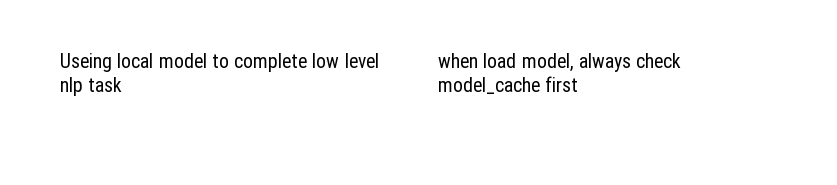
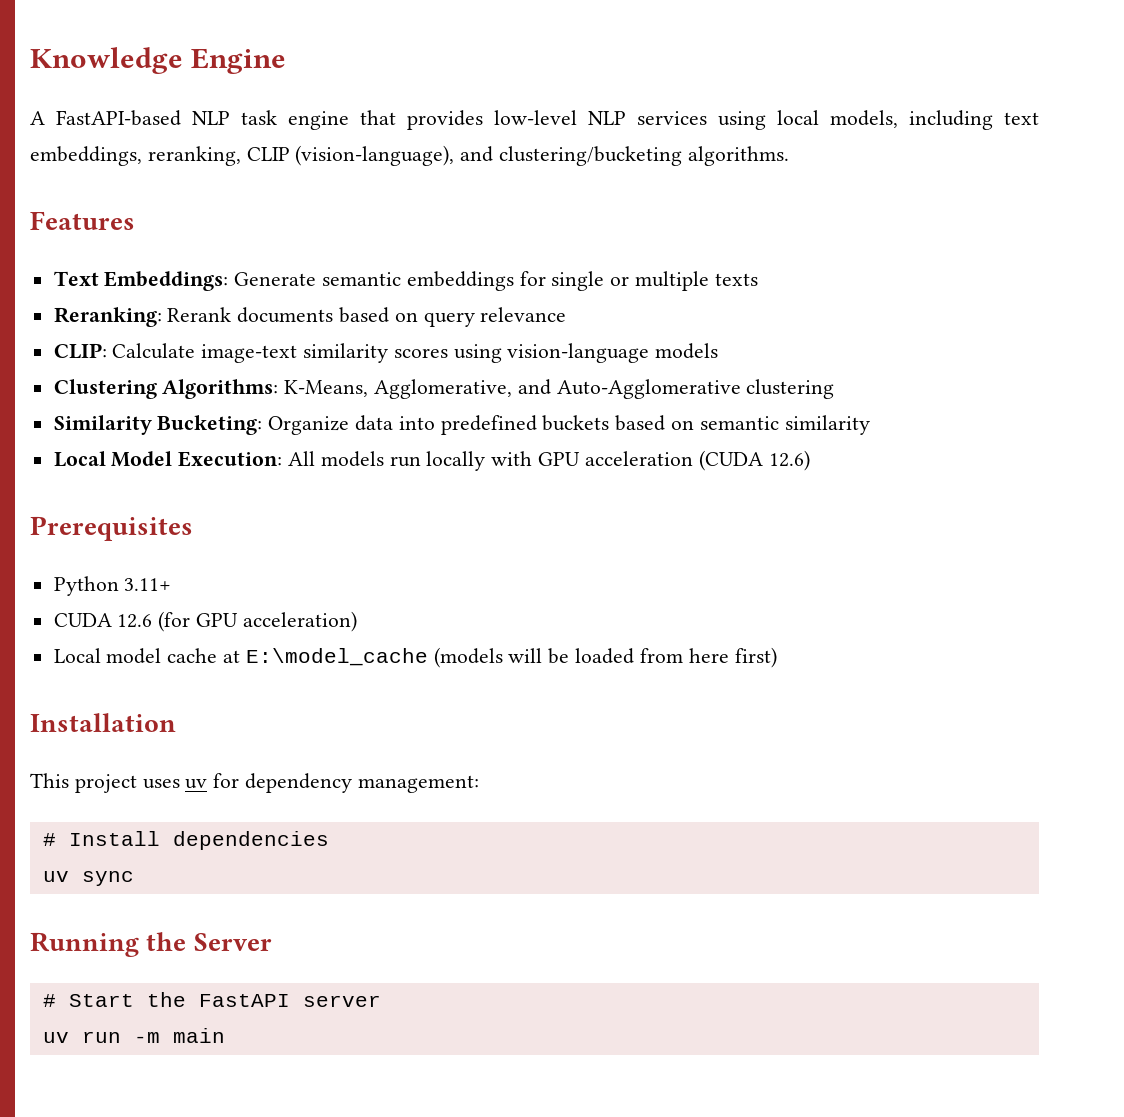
[60,53,379,72] [60,77,123,96] [438,53,682,72] [438,76,579,94] Useing local model to complete low level nlp task // when load model, always check model_cache first -> [30,47,287,74] [30,110,1039,130] [30,145,789,166] [30,211,135,230] [53,271,758,291] [53,307,567,327] [53,343,719,363] [53,379,835,399] [53,415,870,435] [53,450,810,471] [30,516,193,541] [53,576,172,596] [53,611,357,632] [53,647,777,668] [30,713,176,732] [30,773,479,793] [42,831,329,850] [42,871,134,886] [30,932,272,957] [42,992,381,1007] [42,1028,225,1043] Knowledge Engine // A FastAPI-based NLP task engine that provides low-level NLP services using local models, including text embeddings, reranking, CLIP (vision-language), and clustering/bucketing algorithms. // Features // Text Embeddings: Generate semantic embeddings for single or multiple texts // Reranking: Rerank documents based on query relevance // CLIP: Calculate image-text similarity scores using vision-language models // Clustering Algorithms: K-Means, Agglomerative, and Auto-Agglomerative clustering // Similarity Bucketing: Organize data into predefined buckets based on semantic similarity // Local Model Execution: All models run locally with GPU acceleration (CUDA 12.6) // Prerequisites // Python 3.11+ // CUDA 12.6 (for GPU acceleration) // Local model cache at E:\model_cache (models will be loaded from here first) // Installation // This project uses uv for dependency management: // # Install dependencies // uv sync // Running the Server // # Start the FastAPI server // uv run -m main

